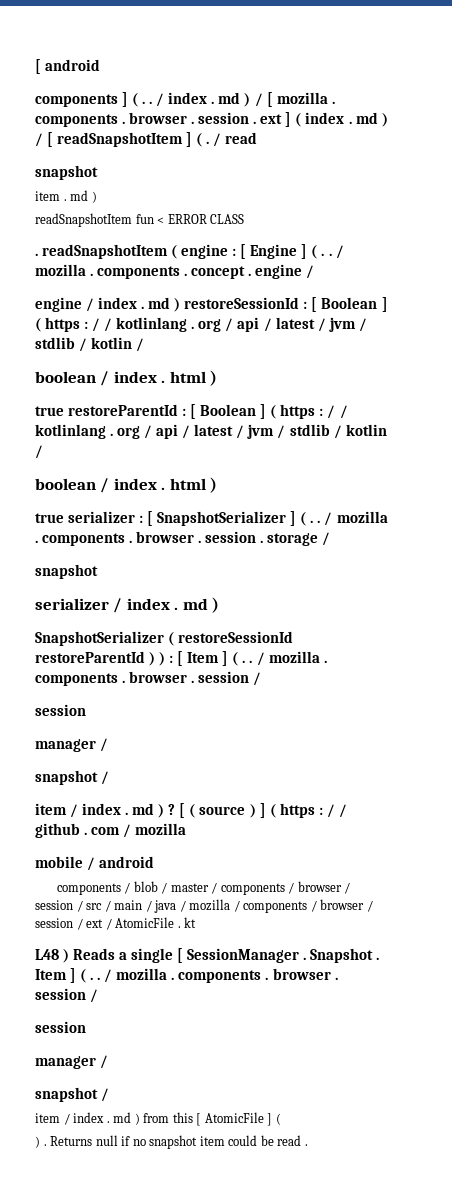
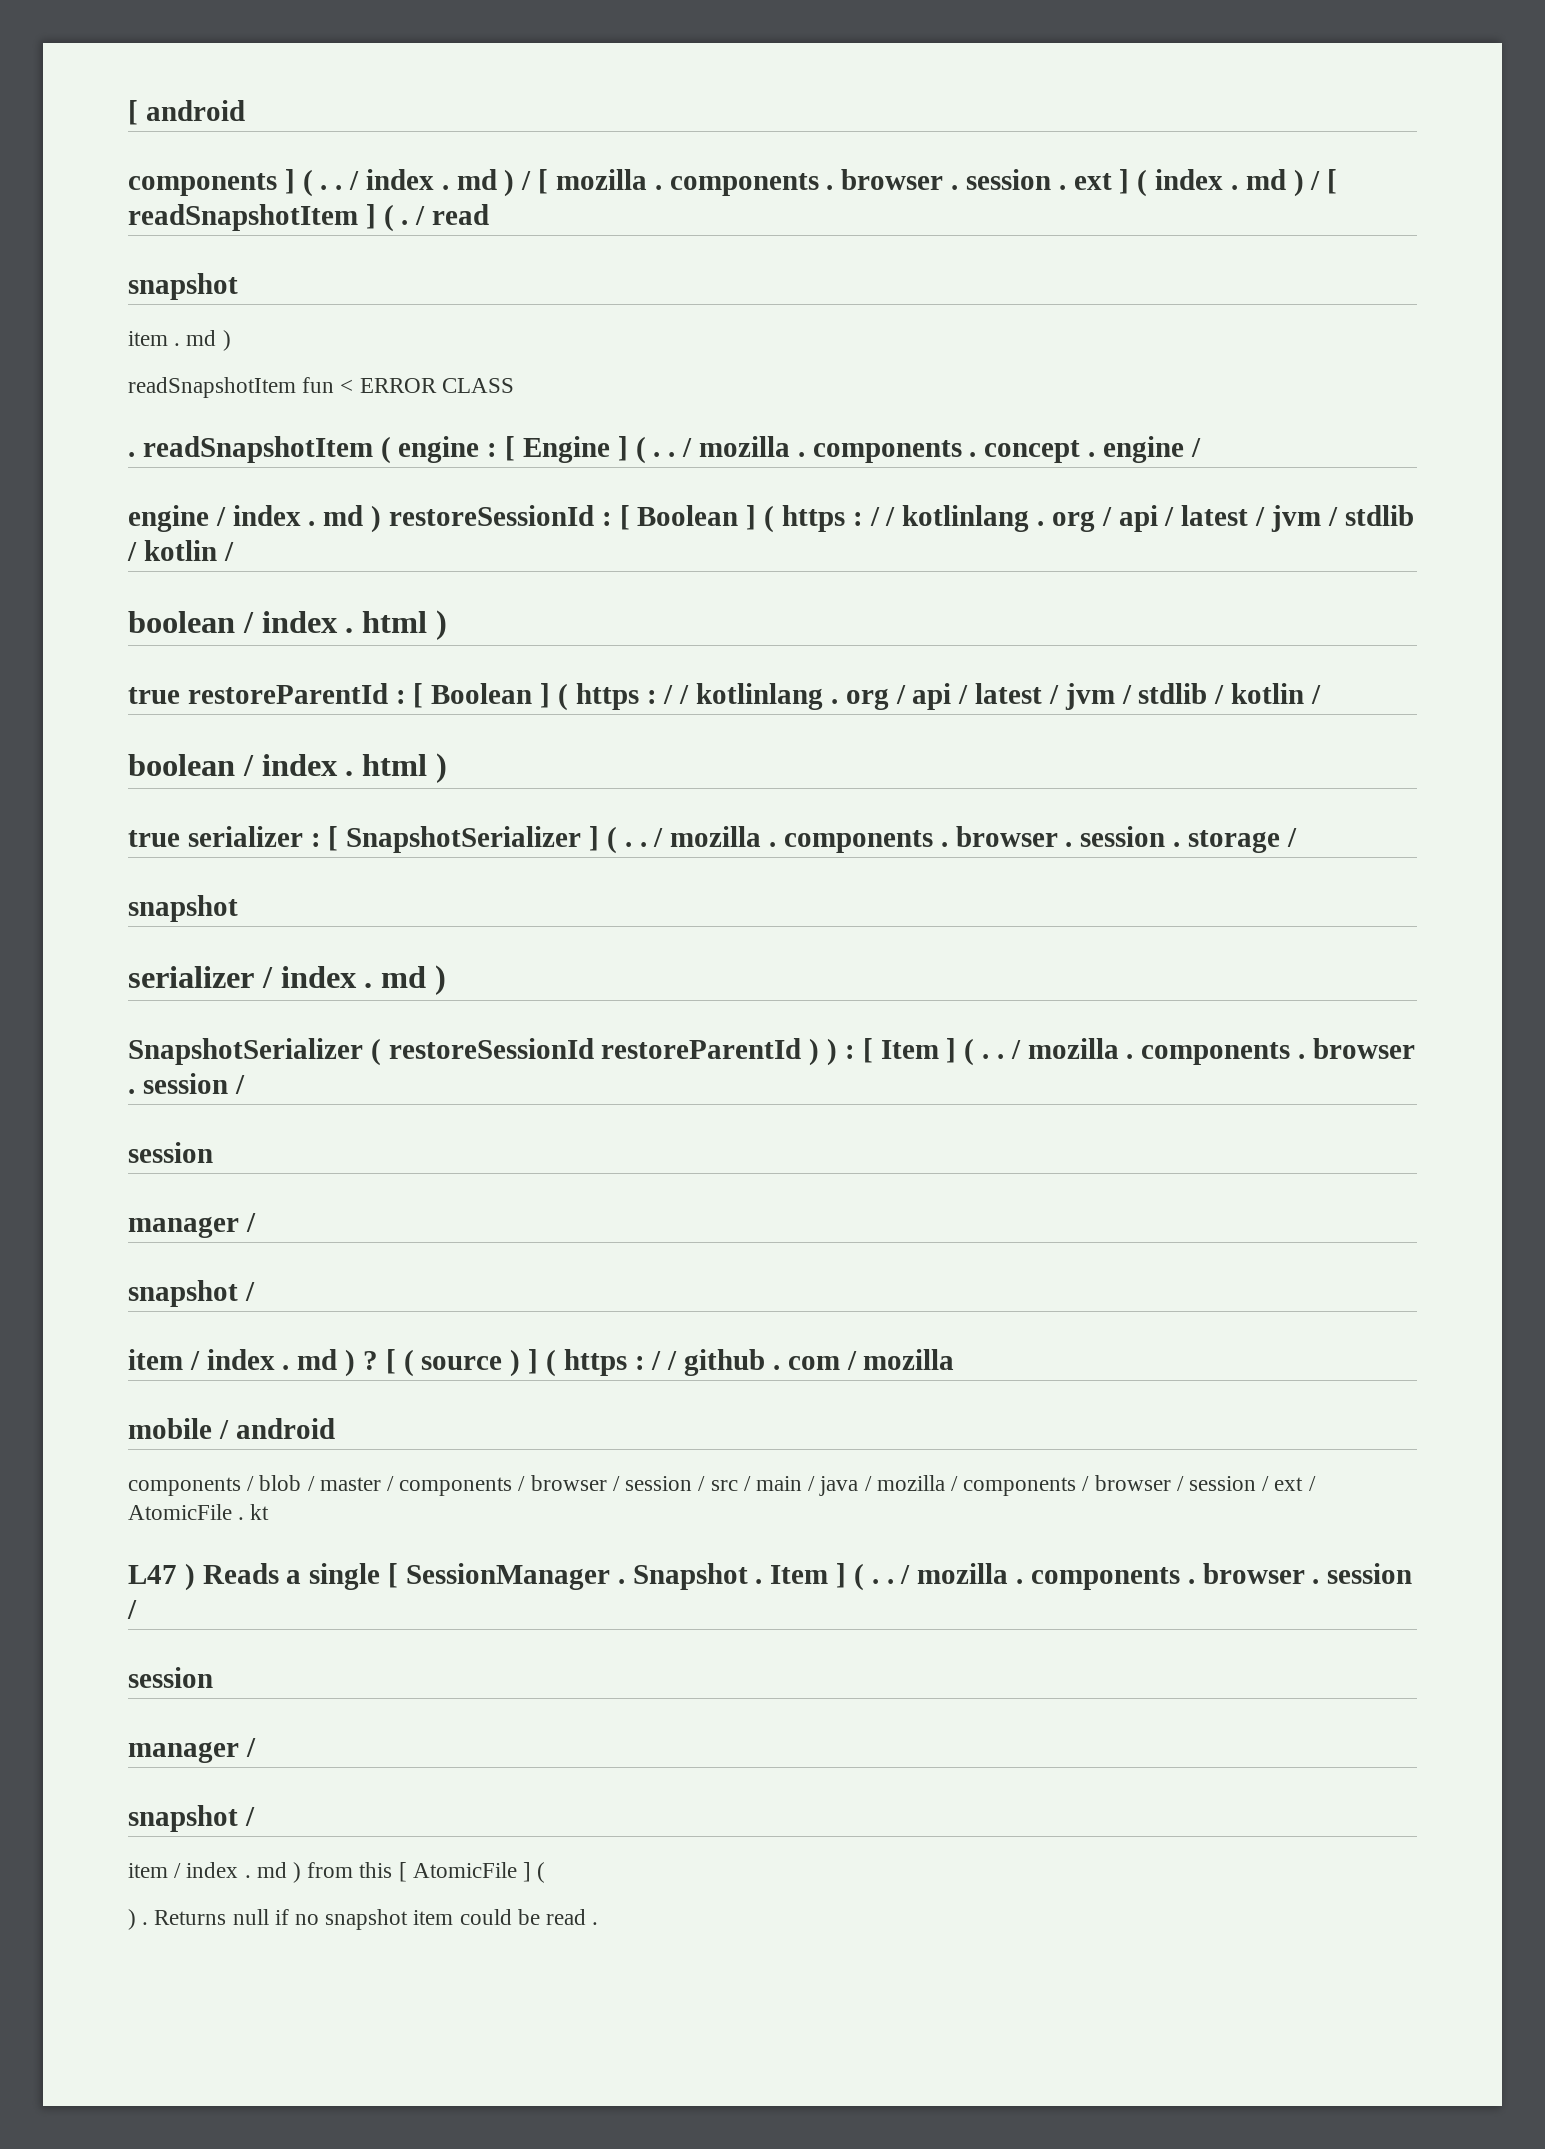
[35,949,59,960] L48 -> [128,1565,177,1584] L47

